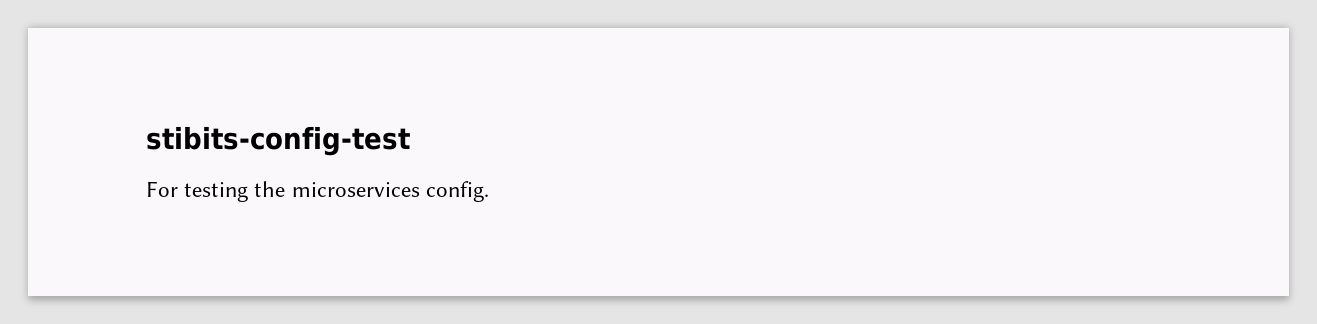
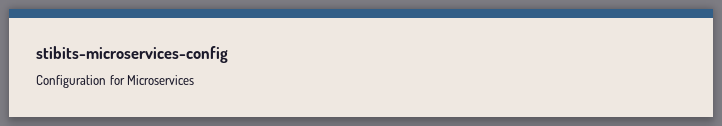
[146,126,410,156] [146,181,489,202] stibits-config-test // For testing the microservices config. -> [36,46,228,63] [36,75,195,88] stibits-microservices-config // Configuration for Microservices

